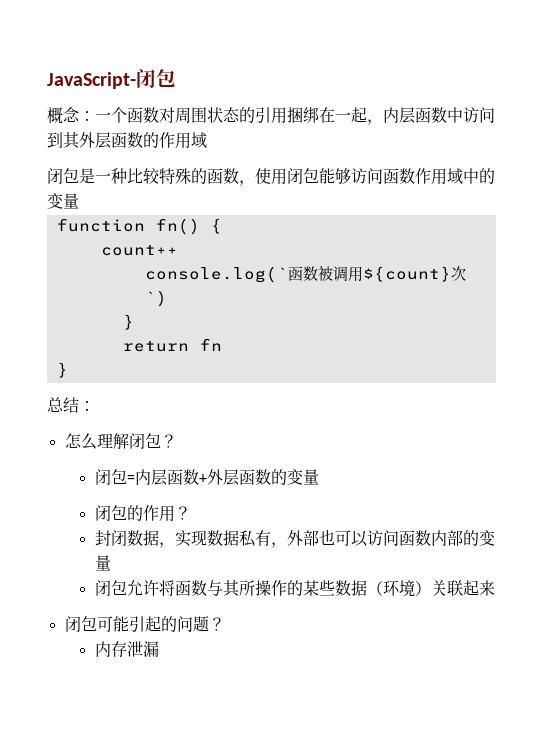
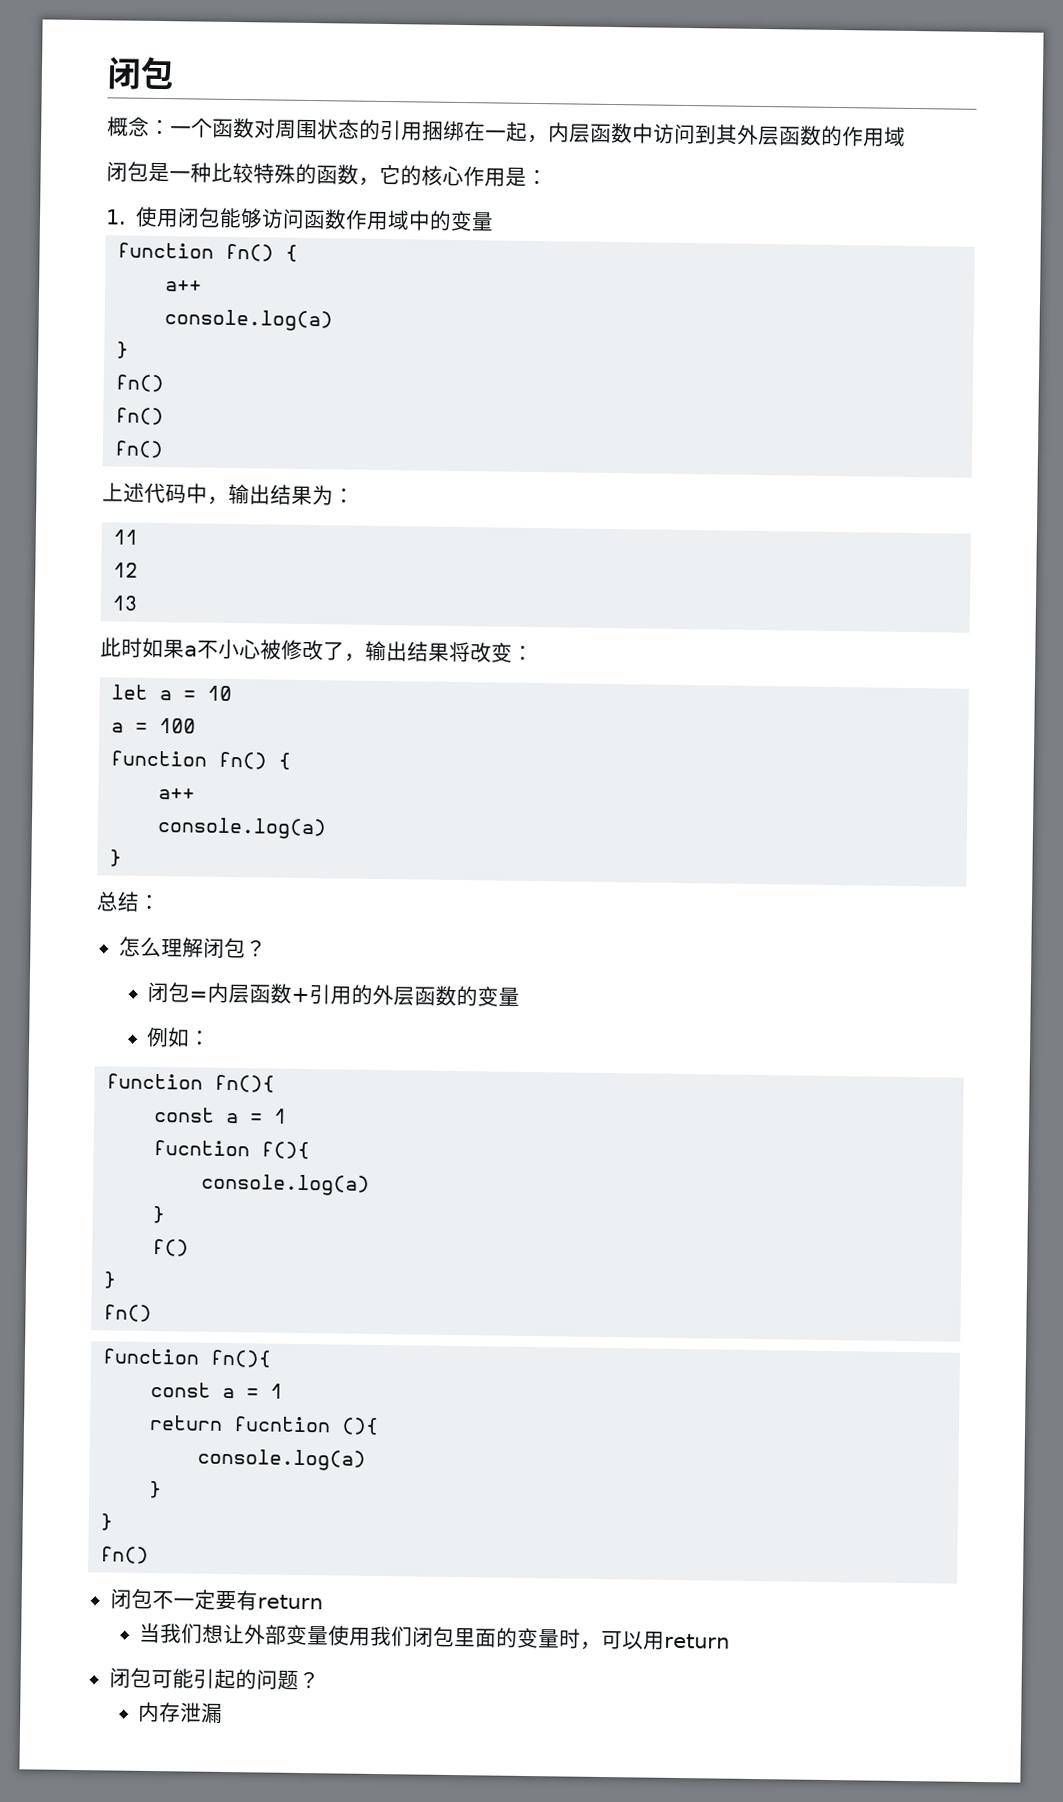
[47,72,136,89] JavaScript- -> (107, 73) none
(255, 183) none -> [379,164,548,187] [105,209,127,225] 它的核心作用是： // 1.
[100,245,178,256] [144,265,466,283] [144,290,167,307] [122,314,134,330] [122,338,222,352] count++ // console.log(`函数被调用${count}次`) // } // return fn -> [165,280,203,292] [164,309,334,332] [116,341,130,359] [115,374,165,393] [115,407,165,426] [114,440,165,459] [102,482,355,506] [113,529,139,545] [113,562,139,578] [112,595,139,611] [100,637,534,663] [111,684,233,702] [111,718,197,734] [110,750,292,770] [158,788,196,800] [157,817,328,840] a++ // console.log(a) // } // fn() // fn() // fn() // 上述代码中，输出结果为： // 11 // 12 // 13 // 此时如果a不小心被修改了，输出结果将改变： // let a = 10 // a = 100 // function fn() { // a++ // console.log(a)
(207, 478) none -> [309,984,374,1005] 引用的
[94,505,191,522] [94,529,495,548] [94,555,111,571] [94,580,495,597] 闭包的作用？ // 封闭数据，实现数据私有，外部也可以访问函数内部的变量 // 闭包允许将函数与其所操作的某些数据（环境）关联起来 -> [147,1026,212,1048] [106,1073,276,1093] [154,1107,288,1124] [153,1140,311,1160] [201,1173,371,1196] [152,1206,166,1224] [152,1239,190,1257] [103,1271,118,1289] [103,1304,153,1323] [102,1348,273,1368] [150,1381,284,1399] [149,1414,380,1436] [197,1448,367,1471] [149,1480,163,1499] [100,1513,114,1531] [100,1546,150,1564] [109,1588,323,1611] [139,1622,731,1651] 例如： // function fn(){ // const a = 1 // fucntion f(){ // console.log(a) // } // f() // } // fn() // function fn(){ // const a = 1 // return fucntion (){ // console.log(a) // } // } // fn() // 闭包不一定要有return // 当我们想让外部变量使用我们闭包里面的变量时，可以用return

